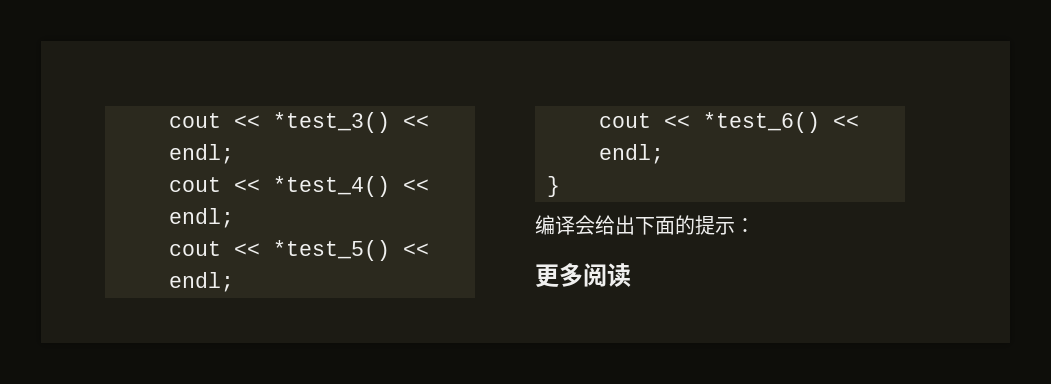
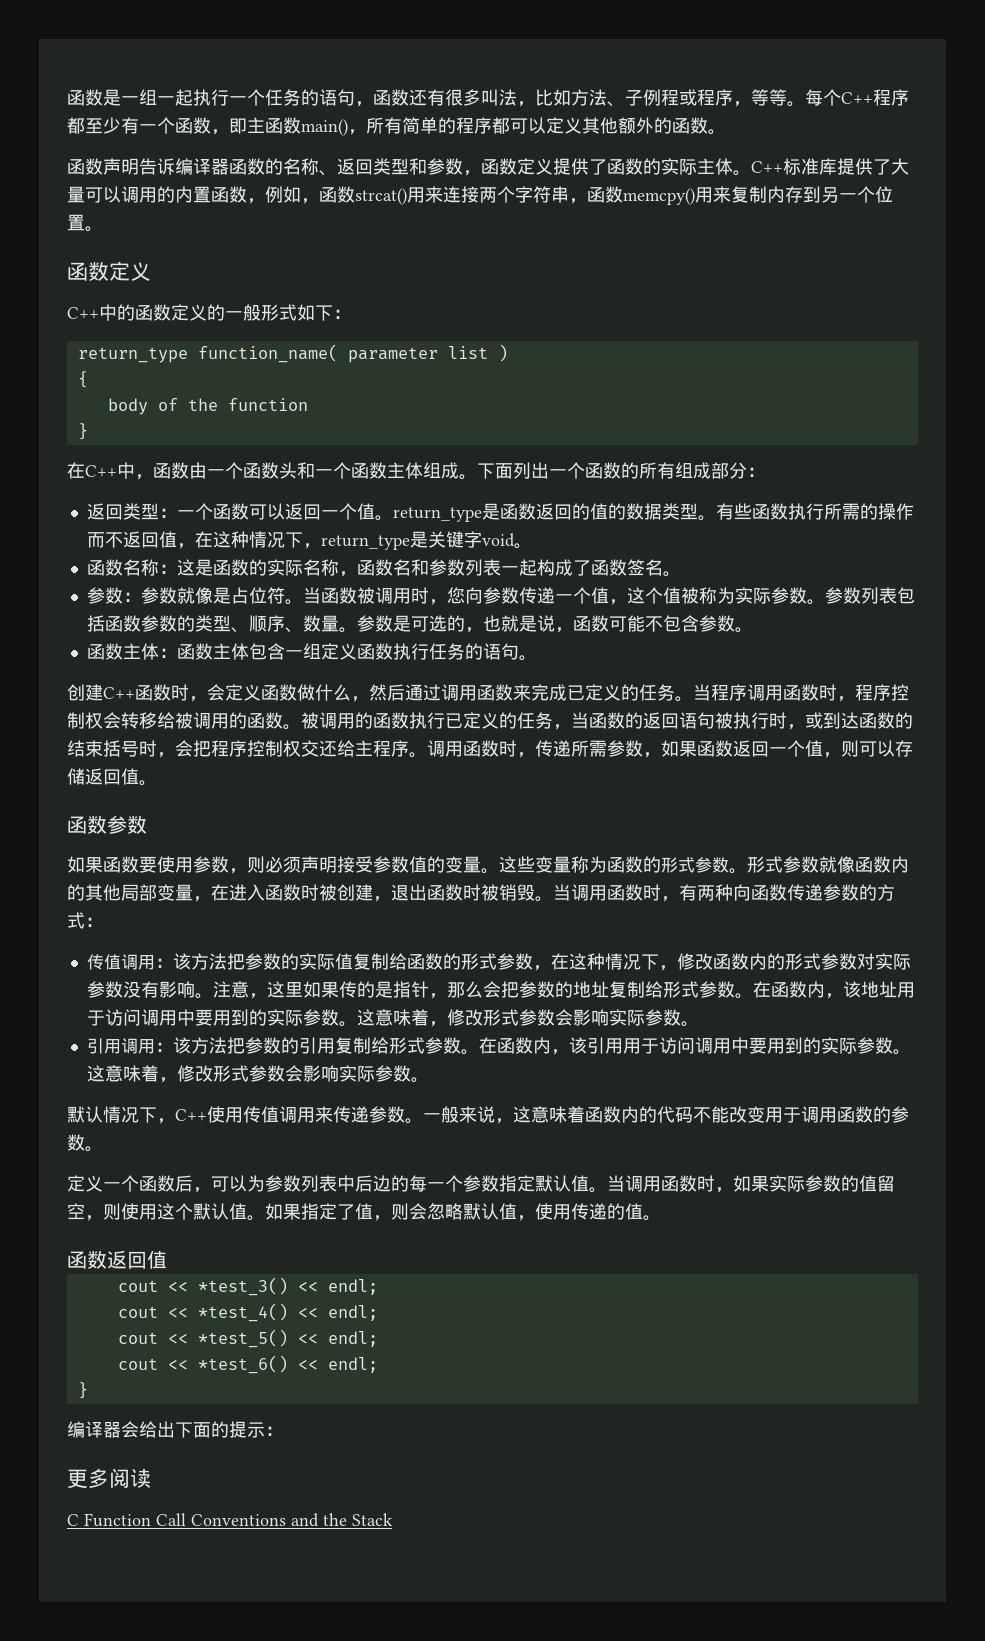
(169, 120) none -> [67,89,909,107] [67,117,726,136] [67,158,909,176] [67,186,893,205] [67,214,103,232] [67,261,151,281] [67,304,351,321] [77,344,508,363] [77,371,88,388] [107,398,308,415] [77,423,88,440] [67,462,765,480] [86,503,914,522] [86,531,532,550] [86,559,681,577] [86,587,915,605] [86,615,753,633] [86,643,537,661] [67,684,909,702] [67,712,913,730] [67,740,913,758] [67,768,157,786] [67,815,147,834] [67,856,909,874] [67,884,895,902] [67,912,103,929] [86,953,911,971] [86,981,915,999] [86,1009,699,1027] [86,1037,911,1055] [86,1065,429,1083] [67,1106,909,1124] [67,1134,103,1152] [67,1175,895,1193] [67,1203,661,1221] [67,1250,167,1269] 函数是一组一起执行一个任务的语句，函数还有很多叫法，比如方法、子例程或程序，等等。每个C++程序都至少有一个函数，即主函数main()，所有简单的程序都可以定义其他额外的函数。 // 函数声明告诉编译器函数的名称、返回类型和参数，函数定义提供了函数的实际主体。C++标准库提供了大量可以调用的内置函数，例如，函数strcat()用来连接两个字符串，函数memcpy()用来复制内存到另一个位置。 // 函数定义 // C++中的函数定义的一般形式如下： // return_type function_name( parameter list ) // { // body of the function // } // 在C++中，函数由一个函数头和一个函数主体组成。下面列出一个函数的所有组成部分： // 返回类型：一个函数可以返回一个值。return_type是函数返回的值的数据类型。有些函数执行所需的操作而不返回值，在这种情况下，return_type是关键字void。 // 函数名称：这是函数的实际名称，函数名和参数列表一起构成了函数签名。 // 参数：参数就像是占位符。当函数被调用时，您向参数传递一个值，这个值被称为实际参数。参数列表包括函数参数的类型、顺序、数量。参数是可选的，也就是说，函数可能不包含参数。 // 函数主体：函数主体包含一组定义函数执行任务的语句。 // 创建C++函数时，会定义函数做什么，然后通过调用函数来完成已定义的任务。当程序调用函数时，程序控制权会转移给被调用的函数。被调用的函数执行已定义的任务，当函数的返回语句被执行时，或到达函数的结束括号时，会把程序控制权交还给主程序。调用函数时，传递所需参数，如果函数返回一个值，则可以存储返回值。 // 函数参数 // 如果函数要使用参数，则必须声明接受参数值的变量。这些变量称为函数的形式参数。形式参数就像函数内的其他局部变量，在进入函数时被创建，退出函数时被销毁。当调用函数时，有两种向函数传递参数的方式： // 传值调用：该方法把参数的实际值复制给函数的形式参数，在这种情况下，修改函数内的形式参数对实际参数没有影响。注意，这里如果传的是指针，那么会把参数的地址复制给形式参数。在函数内，该地址用于访问调用中要用到的实际参数。这意味着，修改形式参数会影响实际参数。 // 引用调用：该方法把参数的引用复制给形式参数。在函数内，该引用用于访问调用中要用到的实际参数。这意味着，修改形式参数会影响实际参数。 // 默认情况下，C++使用传值调用来传递参数。一般来说，这意味着函数内的代码不能改变用于调用函数的参数。 // 定义一个函数后，可以为参数列表中后边的每一个参数指定默认值。当调用函数时，如果实际参数的值留空，则使用这个默认值。如果指定了值，则会忽略默认值，使用传递的值。 // 函数返回值 //
(575, 225) none -> [103,1421,121,1438] 器
(631, 275) none -> [67,1513,393,1527] // C Function Call Conventions and the Stack

